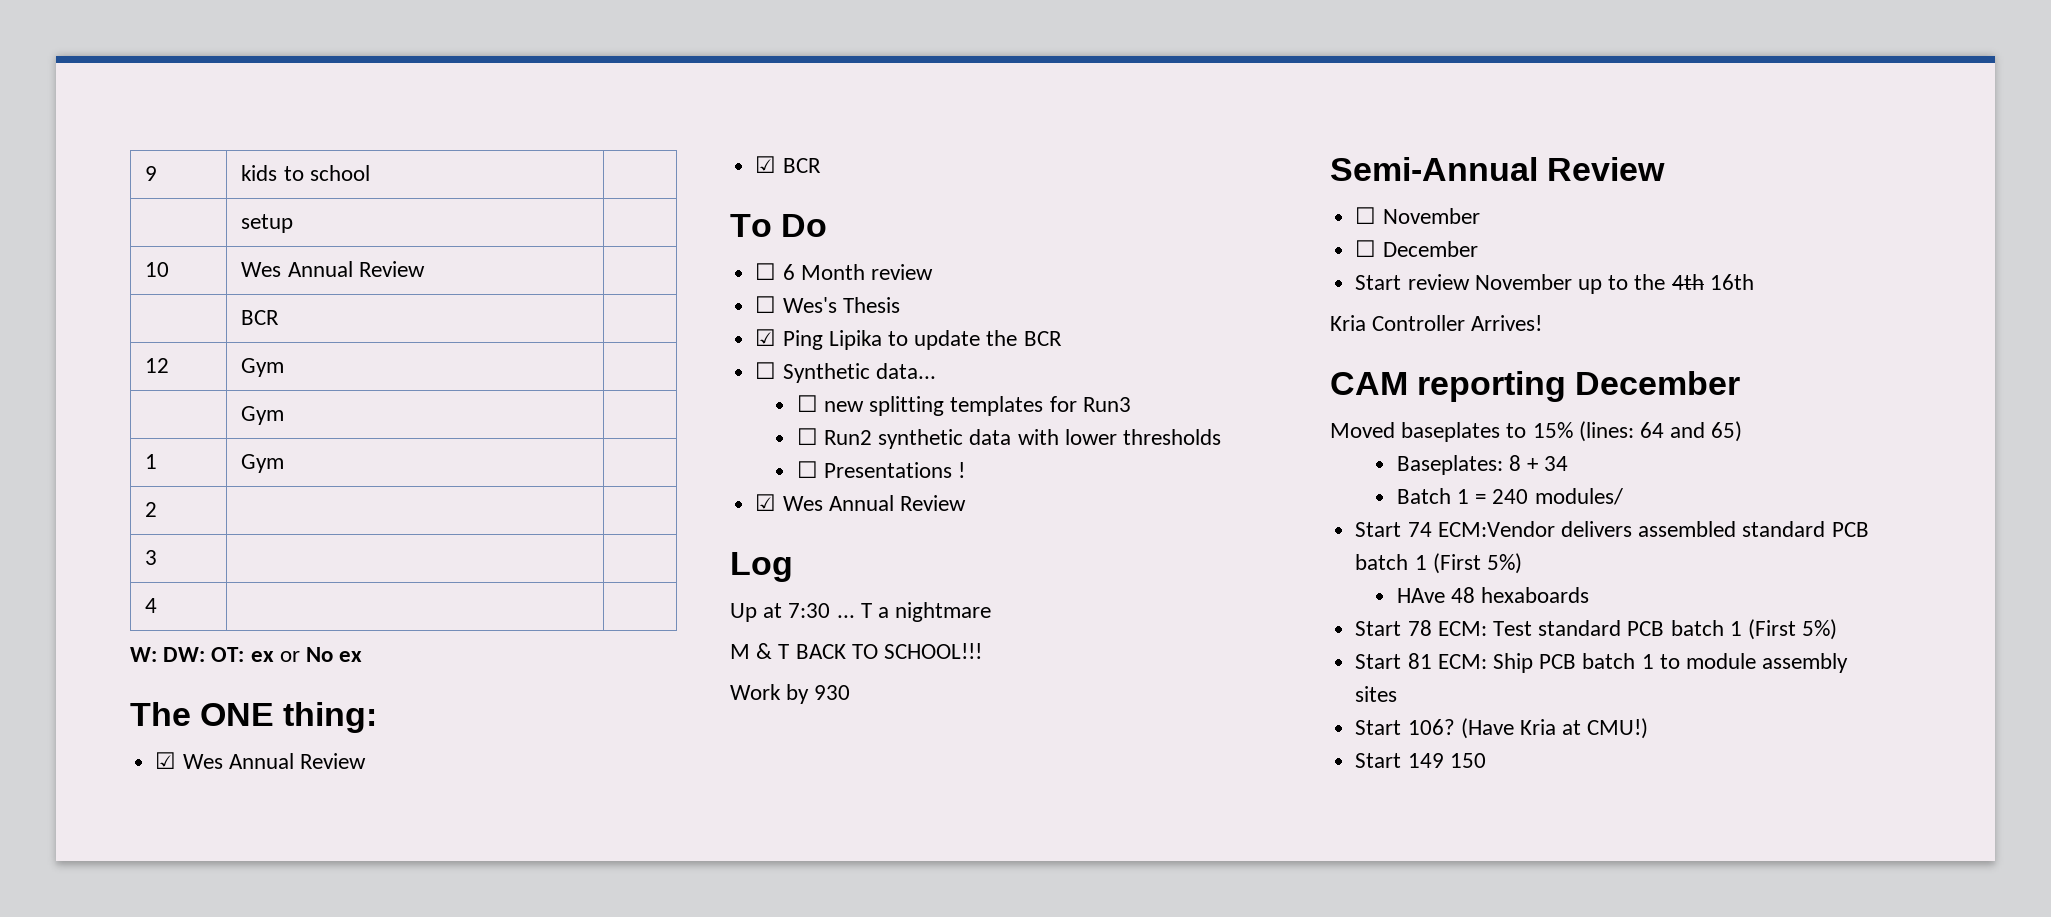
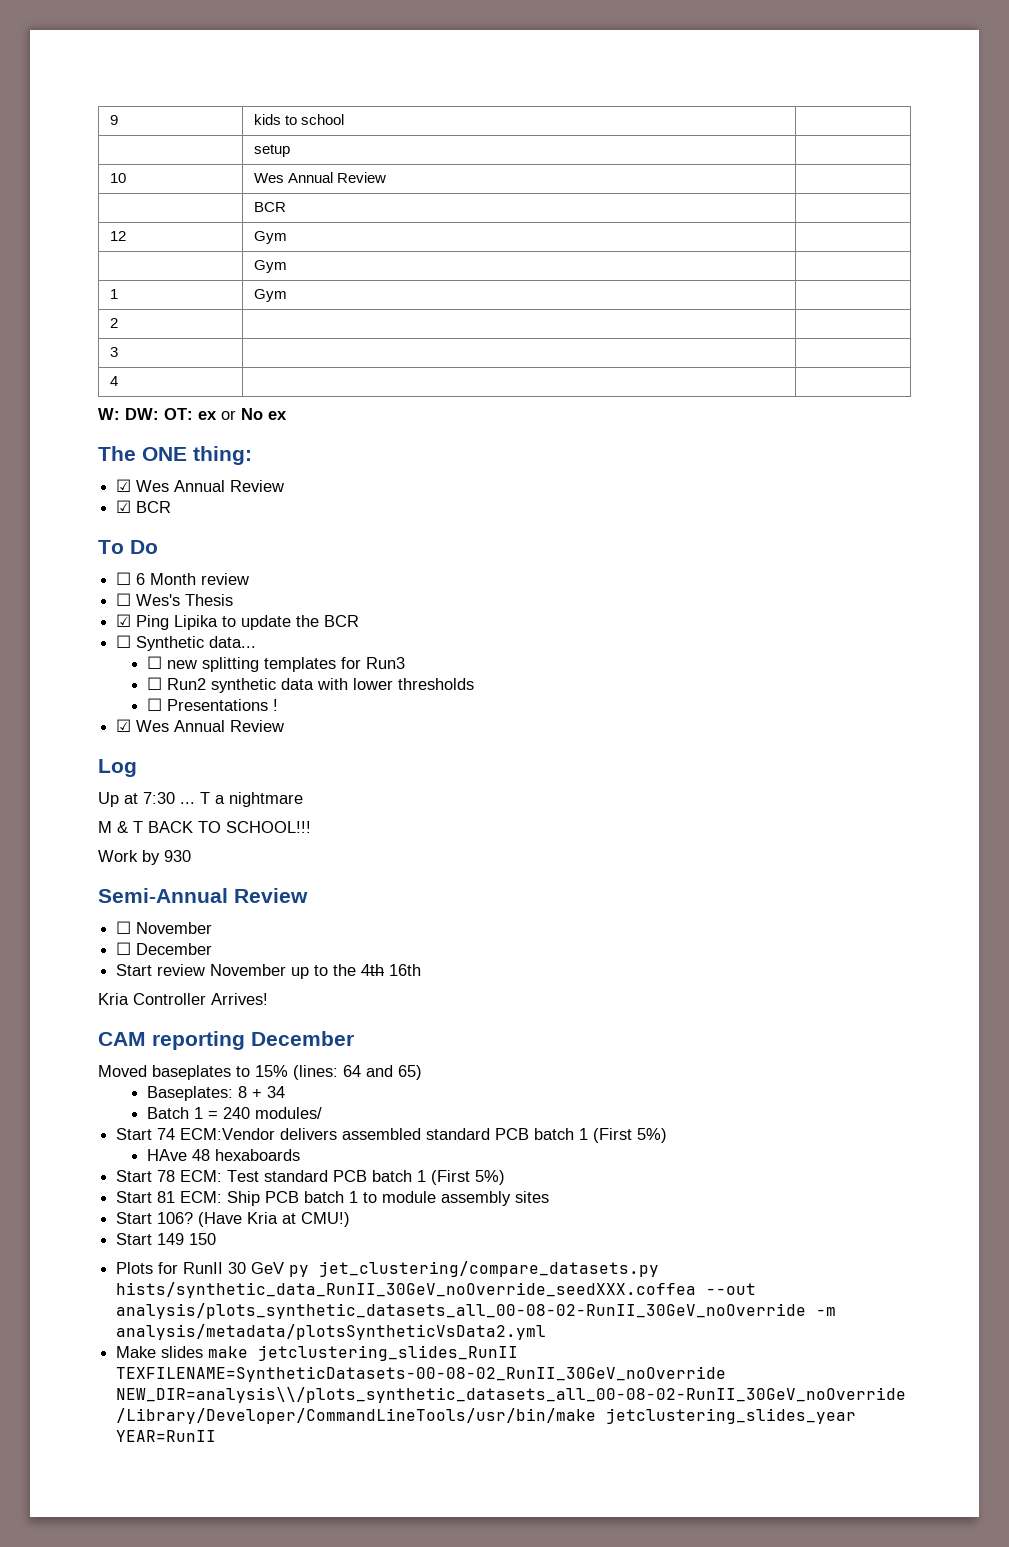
(1486, 760) none -> [116,1261,660,1277] [116,1282,757,1298] [116,1303,837,1319] [116,1324,547,1340] [116,1345,519,1361] [116,1366,727,1382] [116,1387,907,1403] [116,1408,857,1424] [116,1430,217,1442] // Plots for RunII 30 GeV py jet_clustering/compare_datasets.py hists/synthetic_data_RunII_30GeV_noOverride_seedXXX.coffea --out analysis/plots_synthetic_datasets_all_00-08-02-RunII_30GeV_noOverride -m analysis/metadata/plotsSyntheticVsData2.yml // Make slides make jetclustering_slides_RunII TEXFILENAME=SyntheticDatasets-00-08-02_RunII_30GeV_noOverride NEW_DIR=analysis\\/plots_synthetic_datasets_all_00-08-02-RunII_30GeV_noOverride /Library/Developer/CommandLineTools/usr/bin/make jetclustering_slides_year YEAR=RunII

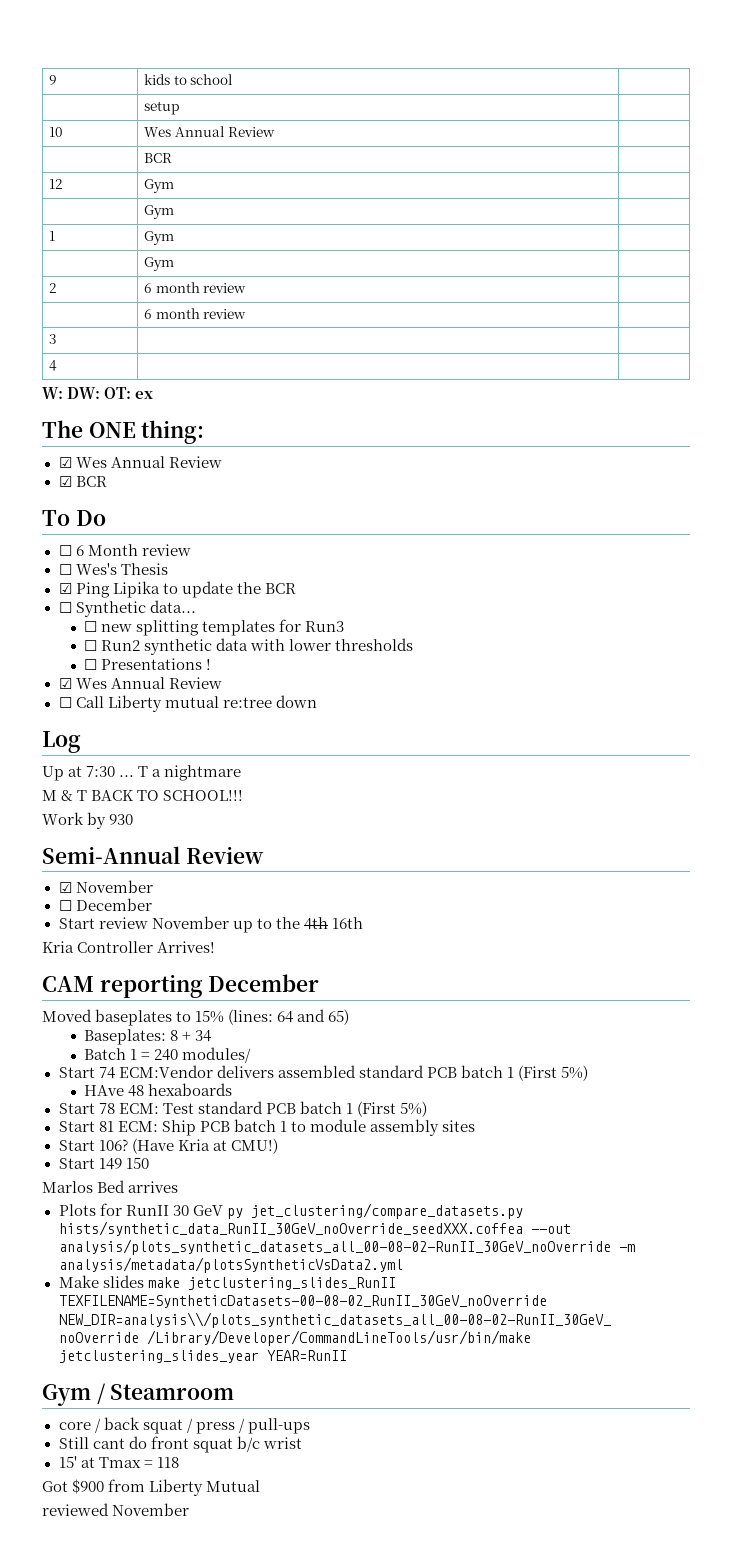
(288, 295) none -> [144,257,175,271] // | Gym |
(119, 323) none -> [144,282,247,293] [144,308,247,319] 6 month review | // | 6 month review
[221,408,287,420] or No ex -> (154, 395) none
(285, 726) none -> [58,695,317,712] // ☐ Call Liberty mutual re:tree down
[116,921,132,934] ☐ -> [58,882,72,893] ☑
(217, 1239) none -> [42,1180,179,1193] // Marlos Bed arrives
(217, 1436) none -> [42,1383,235,1406] [58,1417,310,1434] [58,1436,302,1453] [58,1456,179,1468] [42,1479,261,1496] [42,1503,190,1516] // Gym / Steamroom // core / back squat / press / pull-ups // Still cant do front squat b/c wrist // 15' at Tmax = 118 // Got $900 from Liberty Mutual // reviewed November

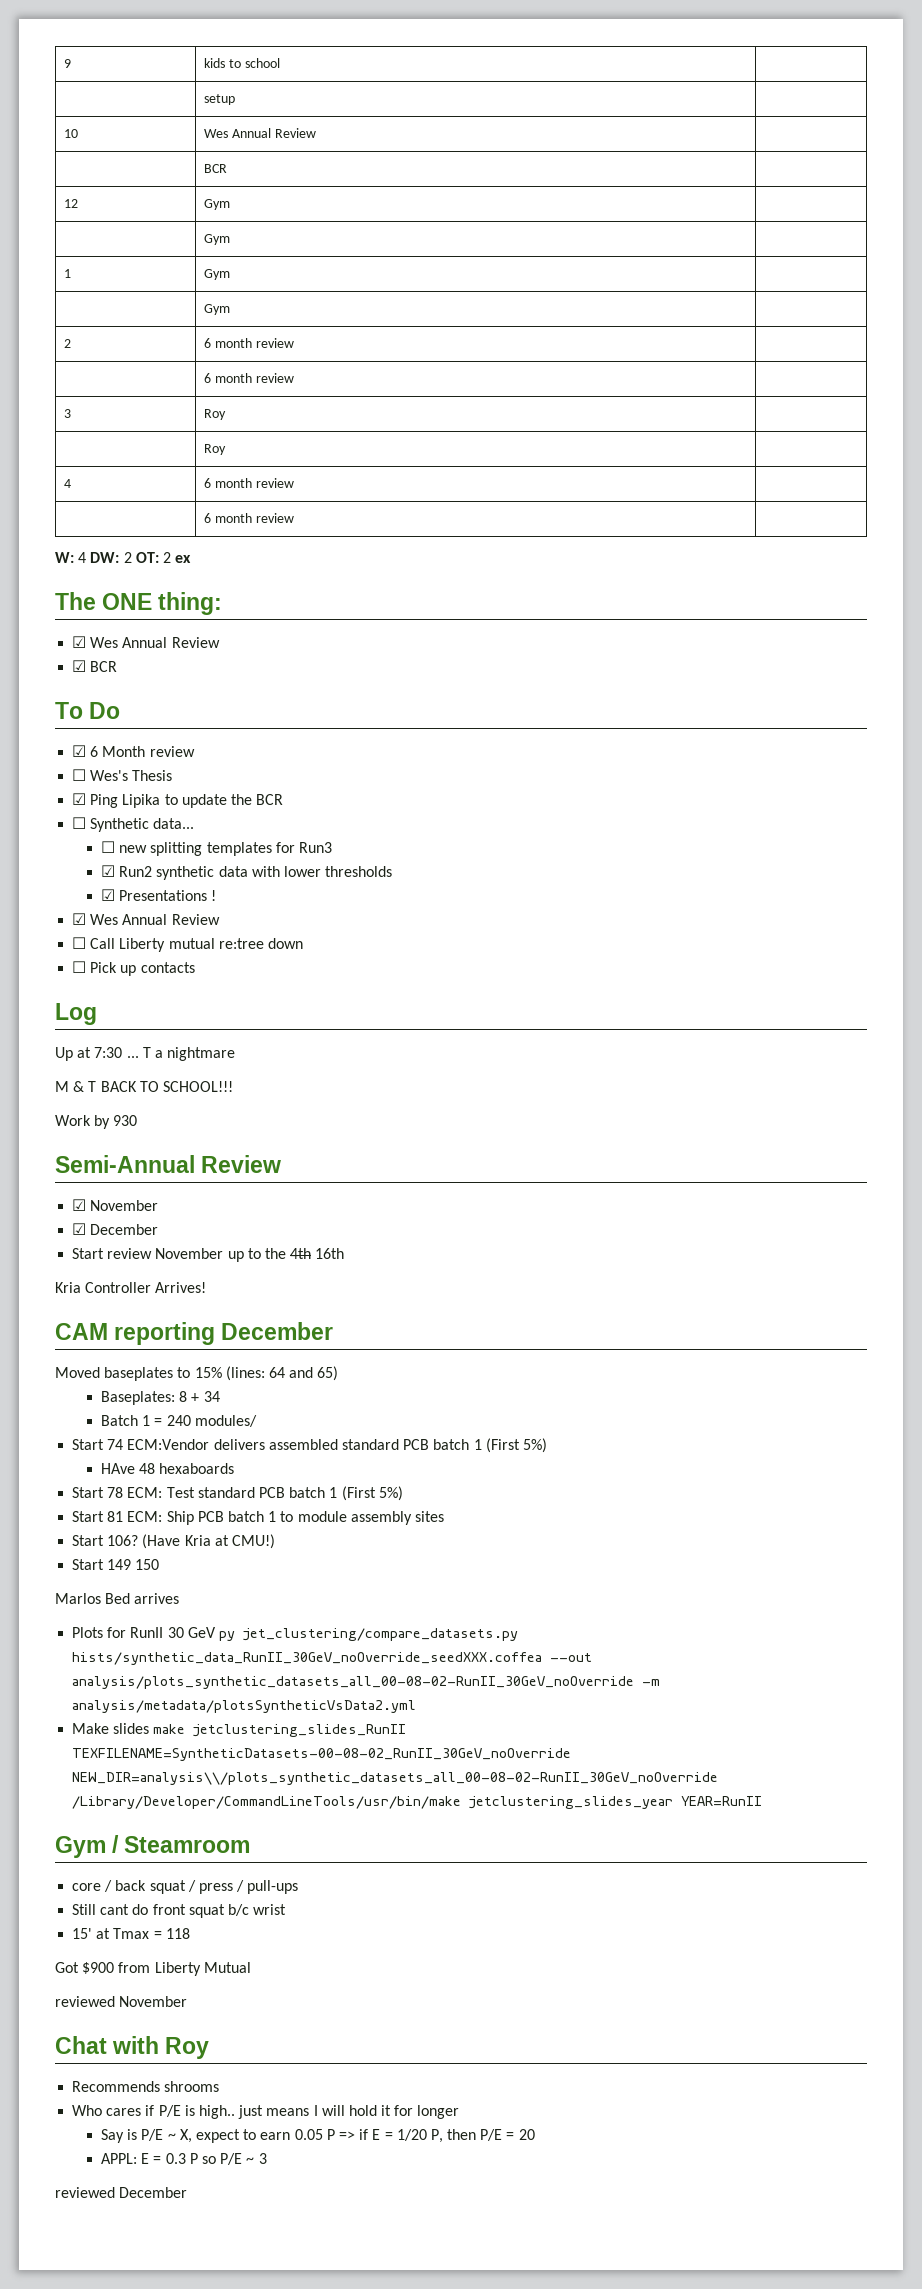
(58, 339) none -> [204,409,227,420] [204,444,227,455] Roy | // | Roy
[42,387,132,399] | // W: DW: OT: -> [204,478,294,488] [204,513,294,523] [55,552,171,563] 6 month review | // | 6 month review | // W: 4 DW: 2 OT: 2
[58,545,72,556] ☐ -> [72,745,87,757] ☑
[84,640,98,651] ☐ -> [101,865,116,877] ☑
[84,659,98,670] ☐ -> [101,889,116,901] ☑
(317, 701) none -> [72,961,195,976] // ☐ Pick up contacts
[58,900,72,911] ☐ -> [72,1223,87,1235] ☑
(190, 1509) none -> [55,2036,210,2059] [72,2081,220,2092] [72,2105,460,2119] [101,2129,535,2143] [101,2153,267,2165] [55,2187,188,2198] // Chat with Roy // Recommends shrooms // Who cares if P/E is high.. just means I will hold it for longer // Say is P/E ~ X, expect to earn 0.05 P => if E = 1/20 P, then P/E = 20 // APPL: E = 0.3 P so P/E ~ 3 // reviewed December

